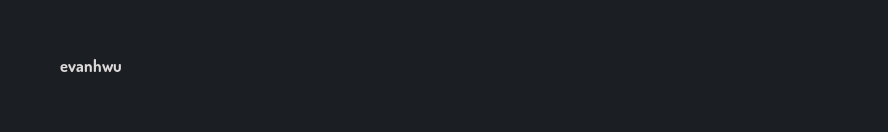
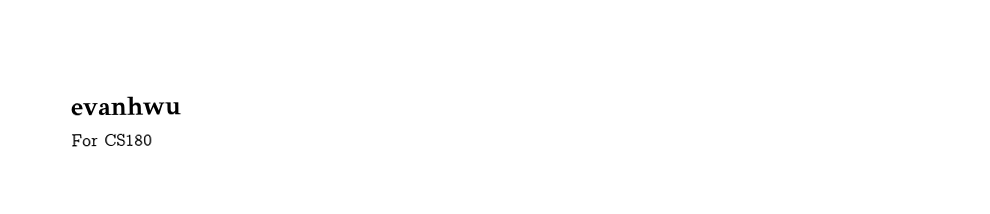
(122, 65) none -> [71,133,153,147] // For CS180

